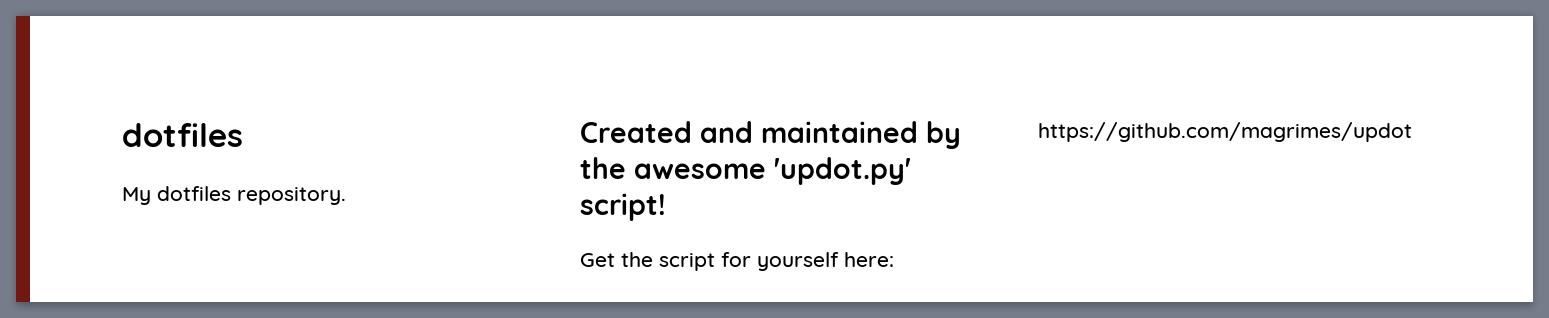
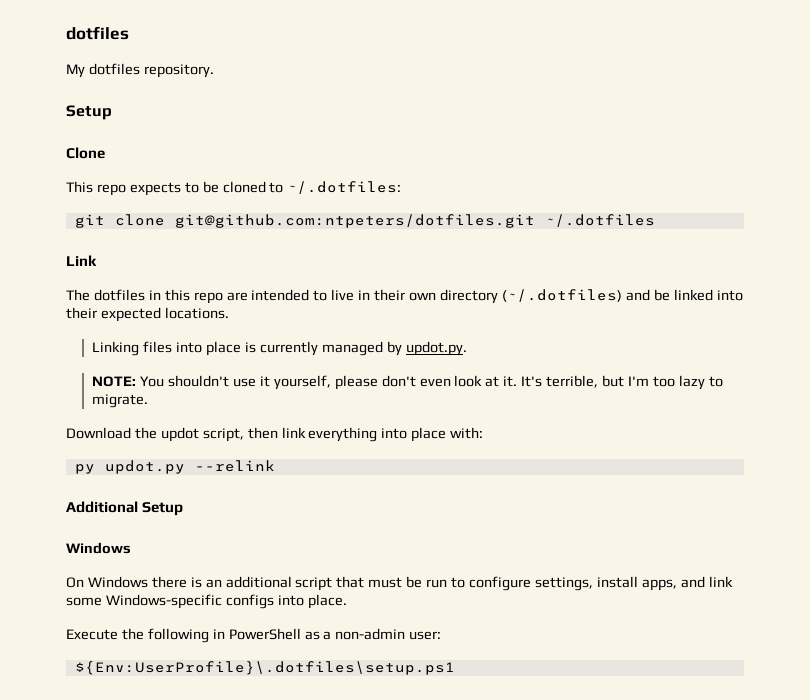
[580,121,961,149] [580,157,911,185] [580,193,666,221] [580,252,894,271] [1038,122,1412,142] Created and maintained by the awesome 'updot.py' script! // Get the script for yourself here: https://github.com/magrimes/updot -> [66,105,112,120] [66,147,105,159] [66,181,402,196] [74,214,655,228] [66,255,97,266] [66,289,743,304] [66,307,229,322] [92,341,467,356] [92,375,723,390] [92,394,149,408] [66,427,484,442] [74,460,275,474] [66,501,184,516] [66,542,131,554] [66,576,733,591] [66,594,347,609] [66,628,442,643] [74,661,455,675] Setup // Clone // This repo expects to be cloned to ~/.dotfiles: // git clone git@github.com:ntpeters/dotfiles.git ~/.dotfiles // Link // The dotfiles in this repo are intended to live in their own directory (~/.dotfiles) and be linked into their expected locations. // Linking files into place is currently managed by updot.py. // NOTE: You shouldn't use it yourself, please don't even look at it. It's terrible, but I'm too lazy to migrate. // Download the updot script, then link everything into place with: // py updot.py --relink // Additional Setup // Windows // On Windows there is an additional script that must be run to configure settings, install apps, and link some Windows-specific configs into place. // Execute the following in PowerShell as a non-admin user: // ${Env:UserProfile}\.dotfiles\setup.ps1

